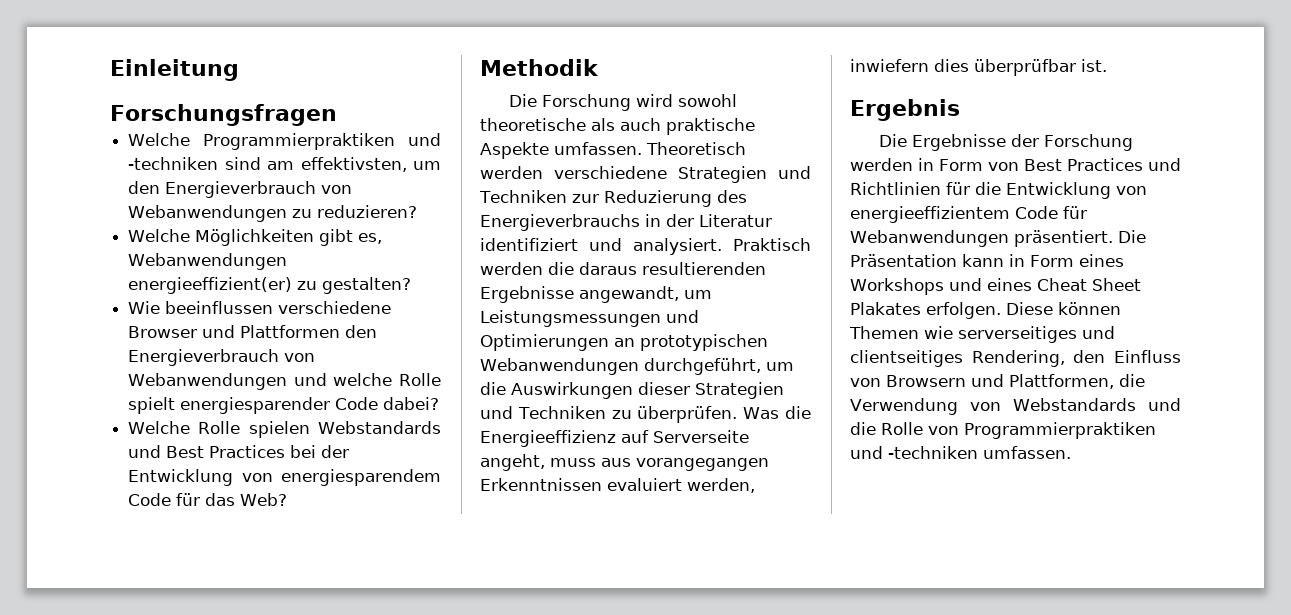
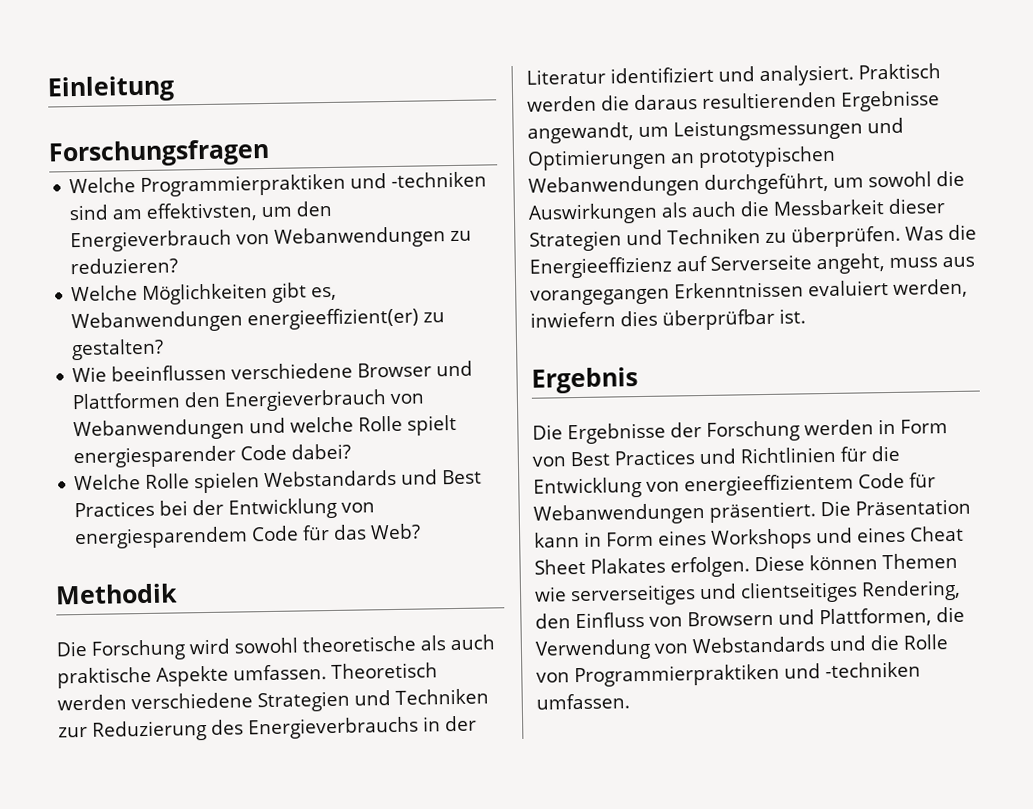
(794, 366) none -> [868,171,932,188] sowohl
(633, 390) none -> [661,199,884,218] als auch die Messbarkeit

